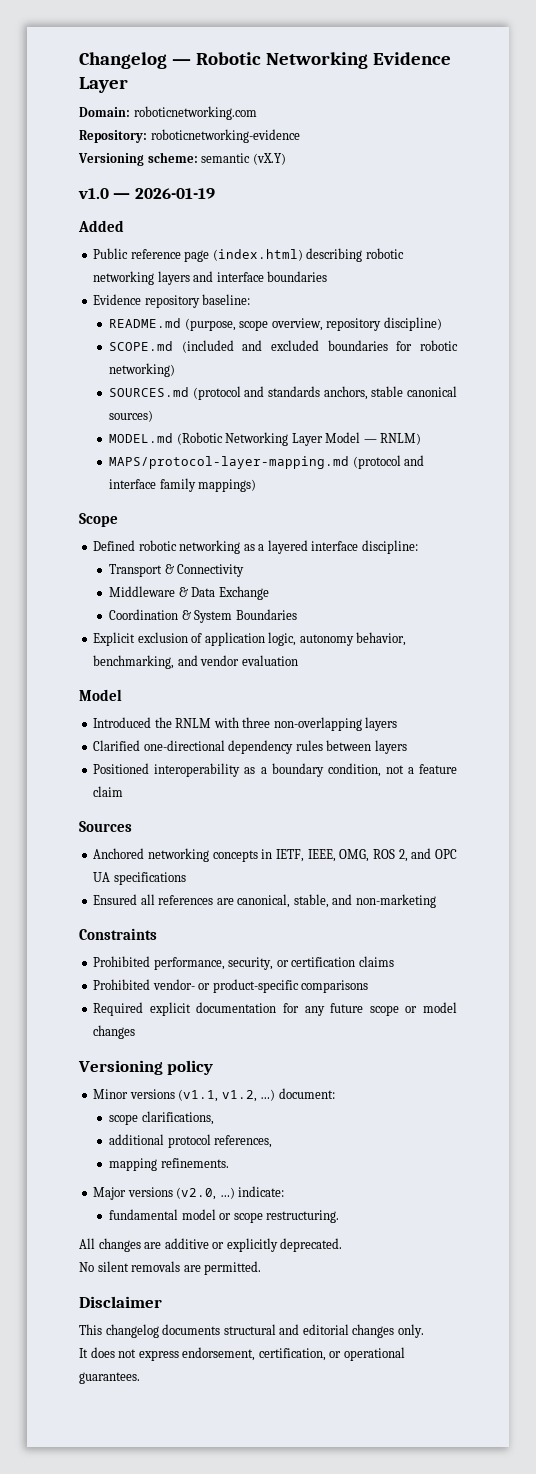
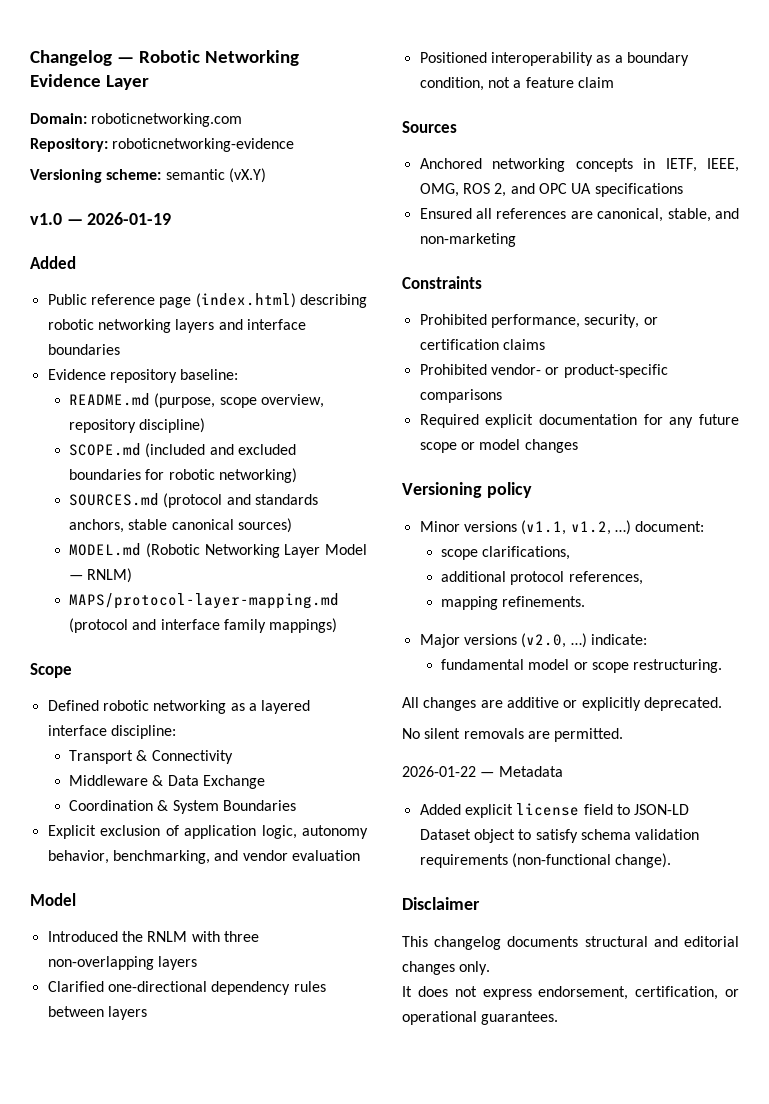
(262, 1268) none -> [402,766,563,777] [419,803,690,818] [419,829,700,843] [419,853,672,868] // 2026-01-22 — Metadata // Added explicit license field to JSON-LD Dataset object to satisfy schema validation requirements (non-functional change).

